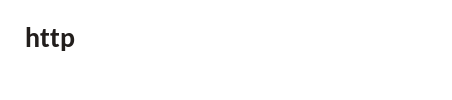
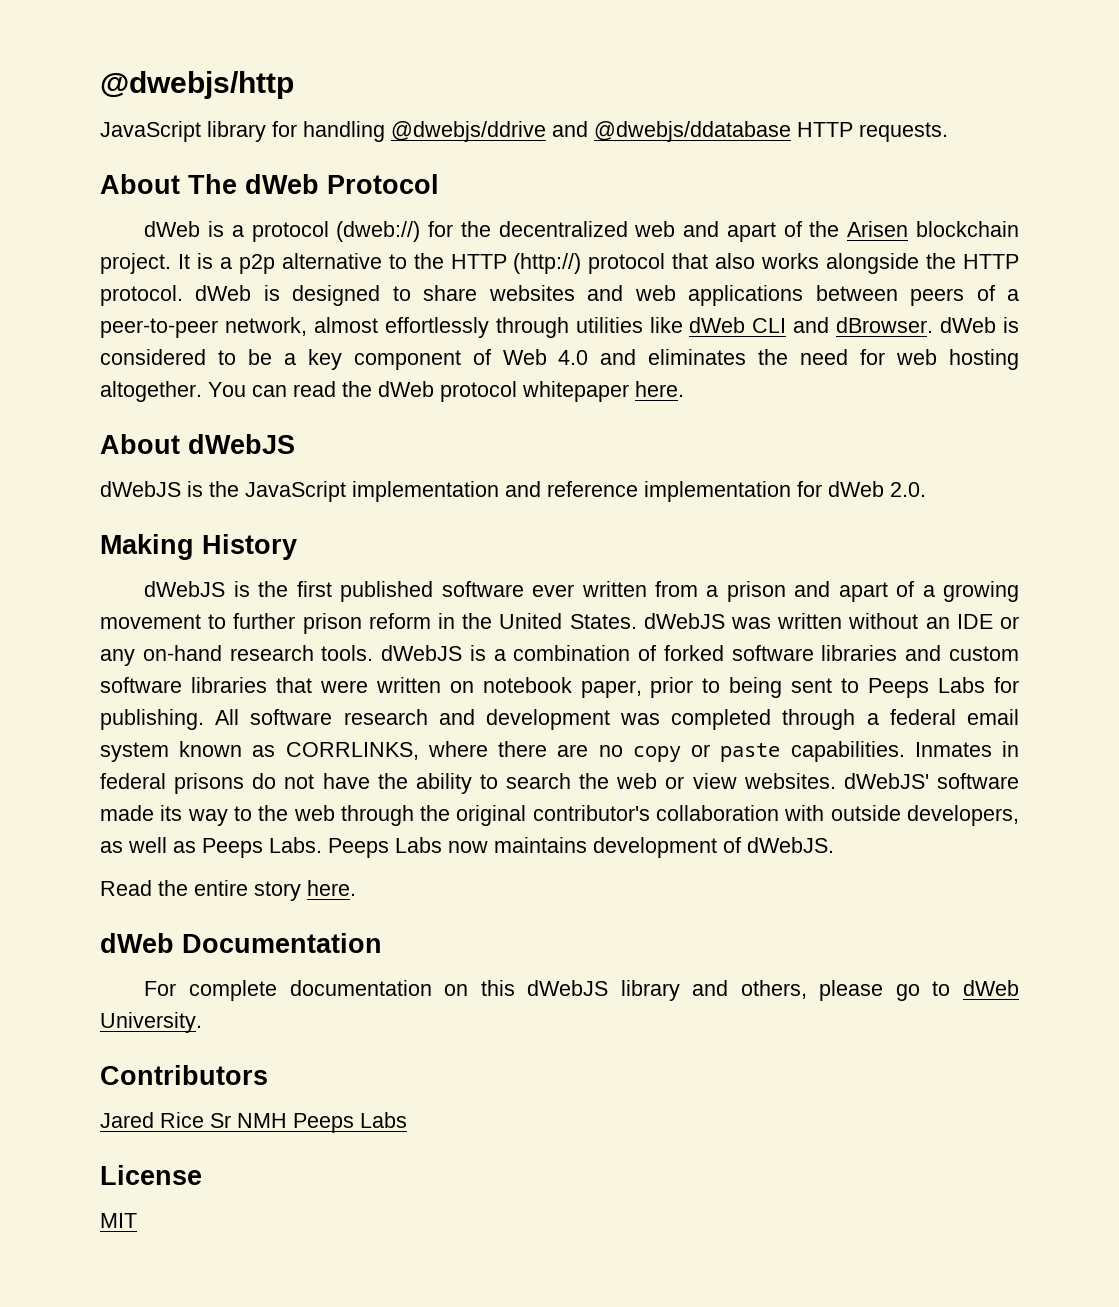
[25,27,75,51] http -> [100,71,294,99] [100,121,948,142] [100,174,439,194] [144,221,1020,242] [100,253,1019,274] [100,285,1019,306] [100,317,1019,338] [100,349,1019,370] [100,381,684,402] [100,434,295,454] [100,481,926,502] [100,534,297,560] [144,581,1019,602] [100,613,1020,634] [100,645,1019,666] [100,677,1019,698] [100,709,1019,730] [100,741,1020,762] [100,773,1019,794] [100,805,1019,826] [100,837,834,858] [100,880,356,901] [100,933,382,953] [144,980,1019,1001] [100,1012,202,1033] [100,1065,268,1085] [100,1112,407,1133] [100,1165,202,1185] [100,1213,137,1228] @dwebjs/http // JavaScript library for handling @dwebjs/ddrive and @dwebjs/ddatabase HTTP requests. // About The dWeb Protocol // dWeb is a protocol (dweb://) for the decentralized web and apart of the Arisen blockchain project. It is a p2p alternative to the HTTP (http://) protocol that also works alongside the HTTP protocol. dWeb is designed to share websites and web applications between peers of a peer-to-peer network, almost effortlessly through utilities like dWeb CLI and dBrowser. dWeb is considered to be a key component of Web 4.0 and eliminates the need for web hosting altogether. You can read the dWeb protocol whitepaper here. // About dWebJS // dWebJS is the JavaScript implementation and reference implementation for dWeb 2.0. // Making History // dWebJS is the first published software ever written from a prison and apart of a growing movement to further prison reform in the United States. dWebJS was written without an IDE or any on-hand research tools. dWebJS is a combination of forked software libraries and custom software libraries that were written on notebook paper, prior to being sent to Peeps Labs for publishing. All software research and development was completed through a federal email system known as CORRLINKS, where there are no copy or paste capabilities. Inmates in federal prisons do not have the ability to search the web or view websites. dWebJS' software made its way to the web through the original contributor's collaboration with outside developers, as well as Peeps Labs. Peeps Labs now maintains development of dWebJS. // Read the entire story here. // dWeb Documentation // For complete documentation on this dWebJS library and others, please go to dWeb University. // Contributors // Jared Rice Sr NMH Peeps Labs // License // MIT

